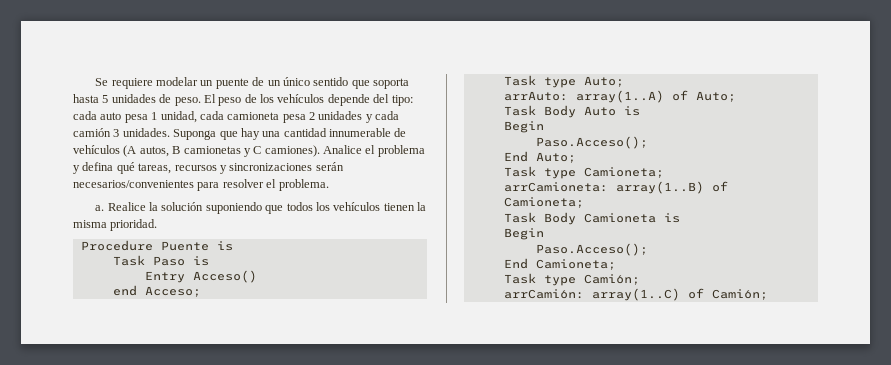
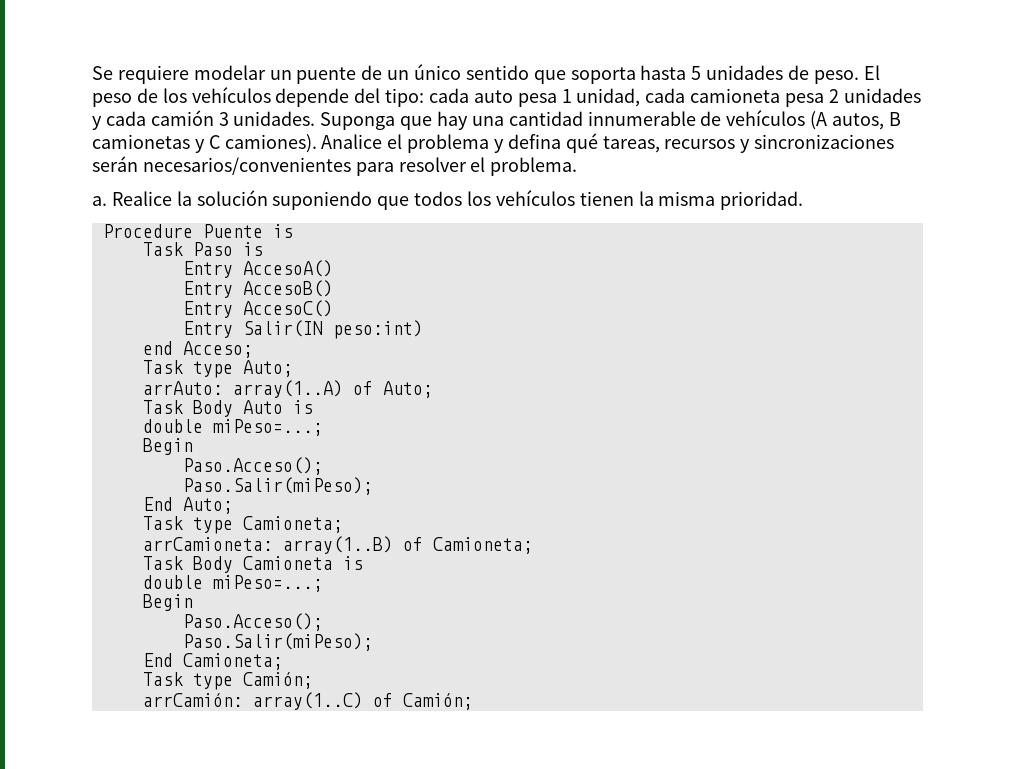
[192,270,257,283] Acceso() -> [242,260,333,277] [182,280,333,298] [182,300,333,318] [182,320,423,339] AccesoA() // Entry AccesoB() // Entry AccesoC() // Entry Salir(IN peso:int)
[503,121,544,133] [535,136,648,149] // Begin // Paso.Acceso(); -> [142,419,323,436] [142,438,193,455] [182,457,323,475] [182,477,373,495] // double miPeso=...; // Begin // Paso.Acceso(); // Paso.Salir(miPeso);
[503,228,544,240] [535,243,648,256] // Begin // Paso.Acceso(); -> [142,575,323,592] [142,594,193,611] [182,613,323,631] [182,633,373,651] // double miPeso=...; // Begin // Paso.Acceso(); // Paso.Salir(miPeso);

